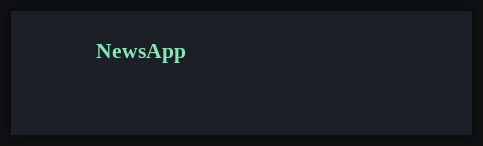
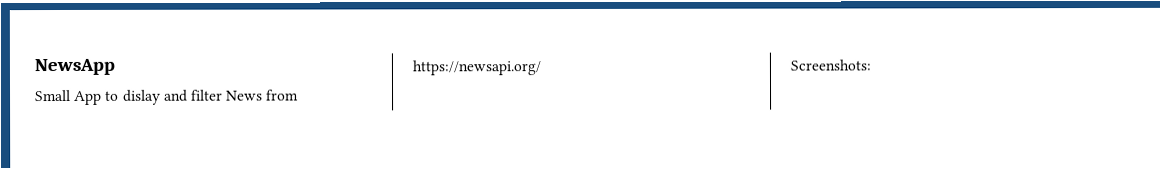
(186, 53) none -> [35,89,300,105] [412,60,541,76] [790,59,871,71] // Small App to dislay and filter News from https://newsapi.org/ // Screenshots:

